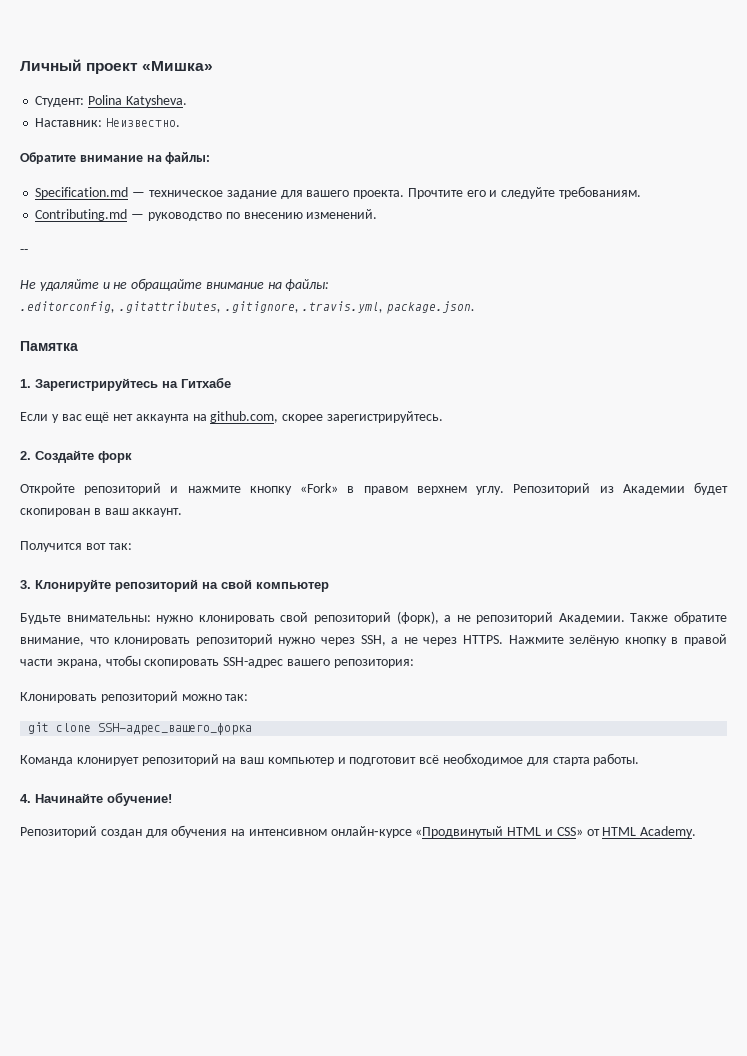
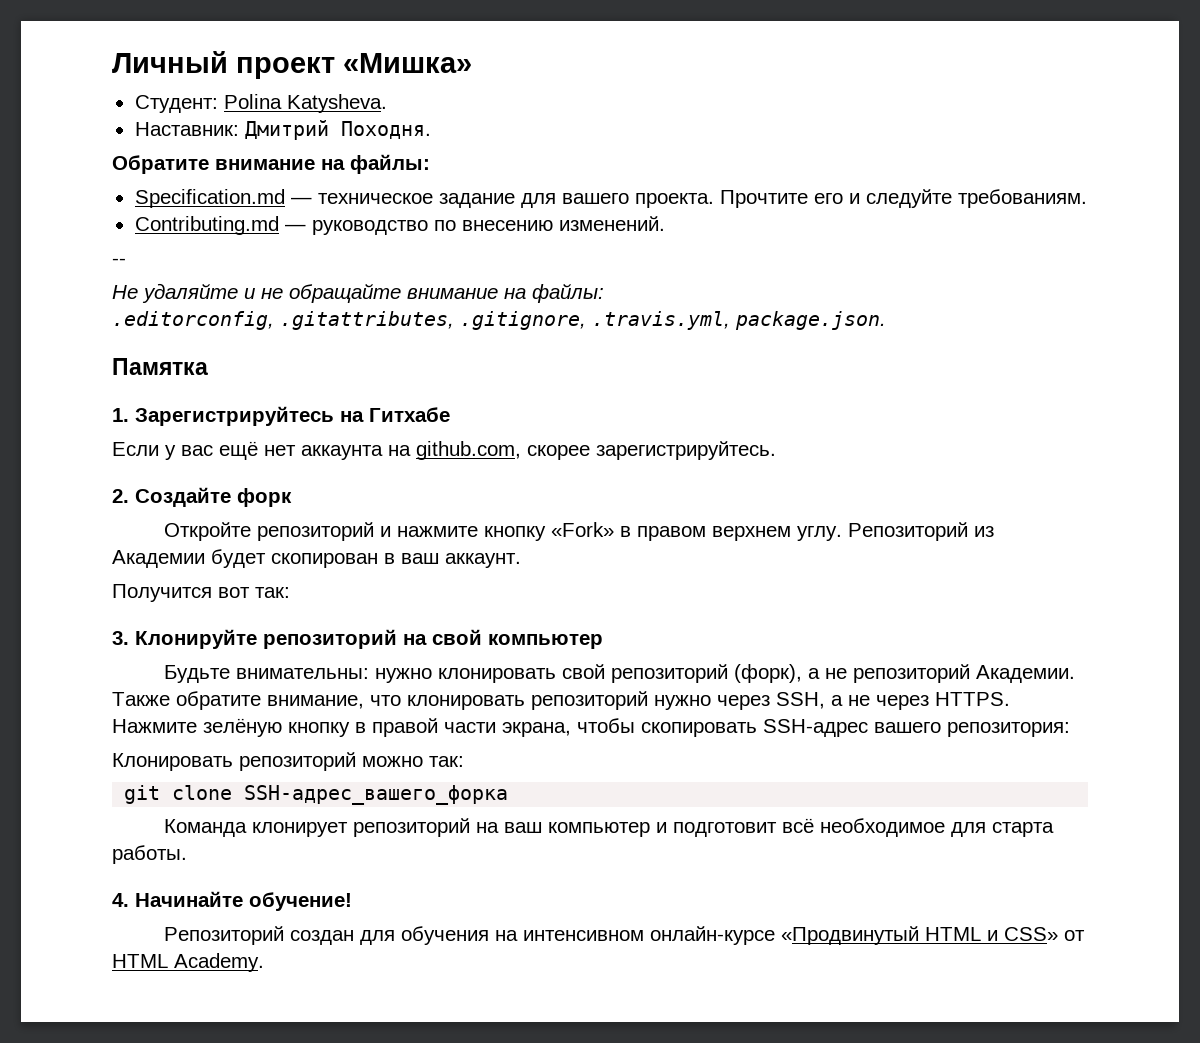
[106,118,181,127] Неизвестно. -> [244,120,431,140] Дмитрий Походня.

